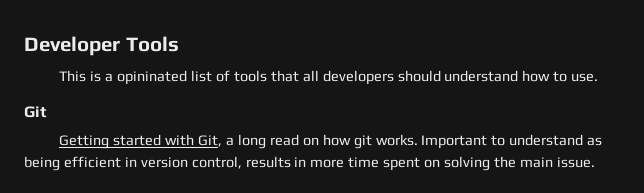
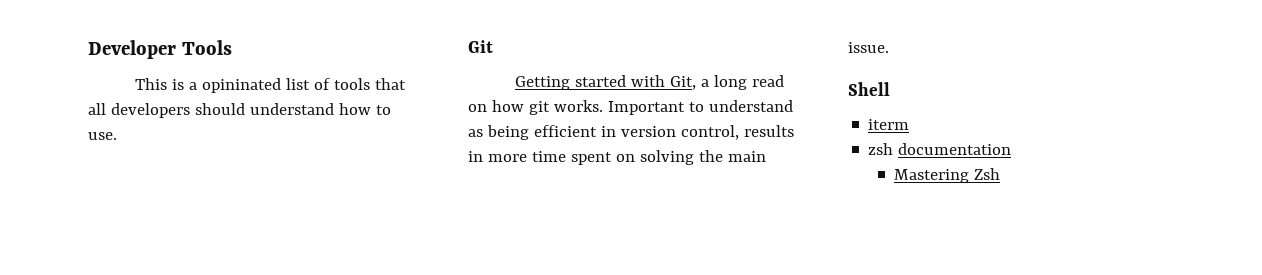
(595, 162) none -> [848,82,890,96] [868,119,910,130] [868,143,1012,155] [894,168,1001,183] // Shell // iterm // zsh documentation // Mastering Zsh

